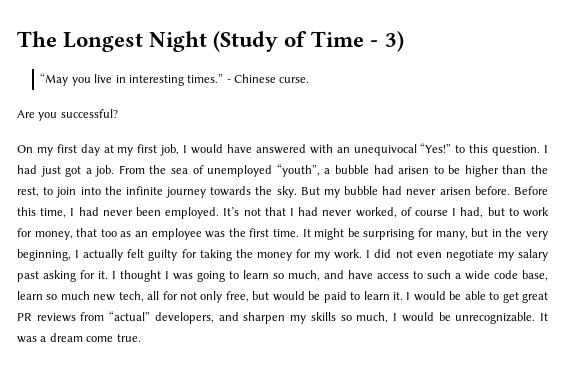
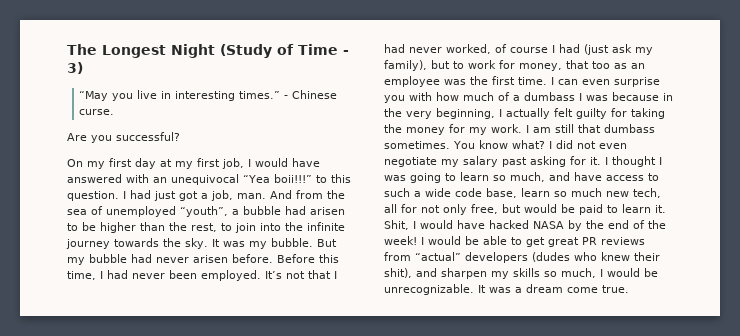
[420,143,452,153] “Yes!” -> [243,174,312,183] “Yea boii!!!”
[95,165,145,177] job. From -> [211,190,323,201] job, man. And from
(297, 192) none -> [211,238,313,249] It was my bubble.
[460,207,484,218] had, -> [559,44,653,55] [384,60,427,71] had (just ask my family),
[302,228,489,240] It might be surprising for many, but -> [551,77,660,87] [384,92,659,103] I can even surprise you with how much of a dumbass I was because
(371, 254) none -> [533,124,655,133] [384,140,552,149] am still that dumbass sometimes. You know what? I
(403, 296) none -> [384,220,666,231] [384,236,417,245] Shit, I would have hacked NASA by the end of the week!
[154,312,214,324] developers, -> [465,252,660,263] [384,268,412,278] developers (dudes who knew their shit),

